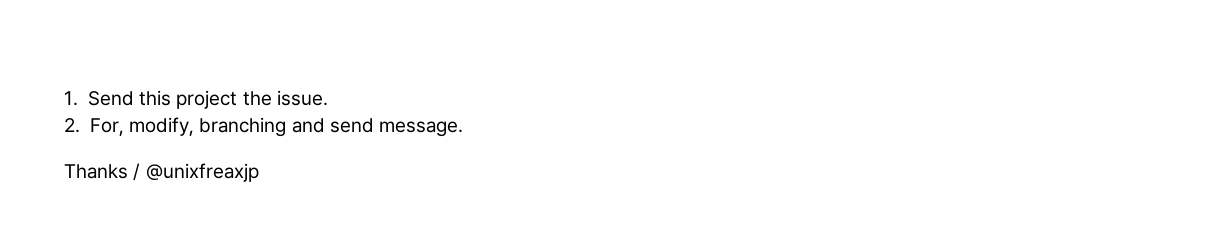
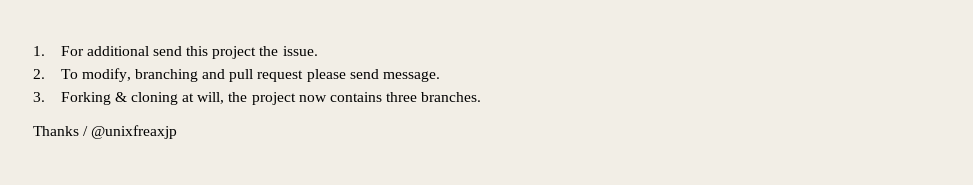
[87,91,134,106] Send -> [60,46,182,56] For additional send
[89,118,124,136] For, -> [60,69,78,79] To
(325, 125) none -> [229,69,346,82] pull request please
(464, 129) none -> [33,92,482,105] // 3. Forking & cloning at will, the project now contains three branches.

